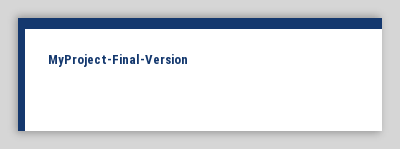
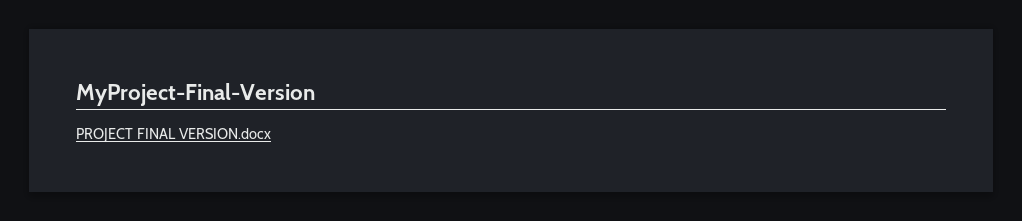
(188, 60) none -> [76,128,271,142] // PROJECT FINAL VERSION.docx

